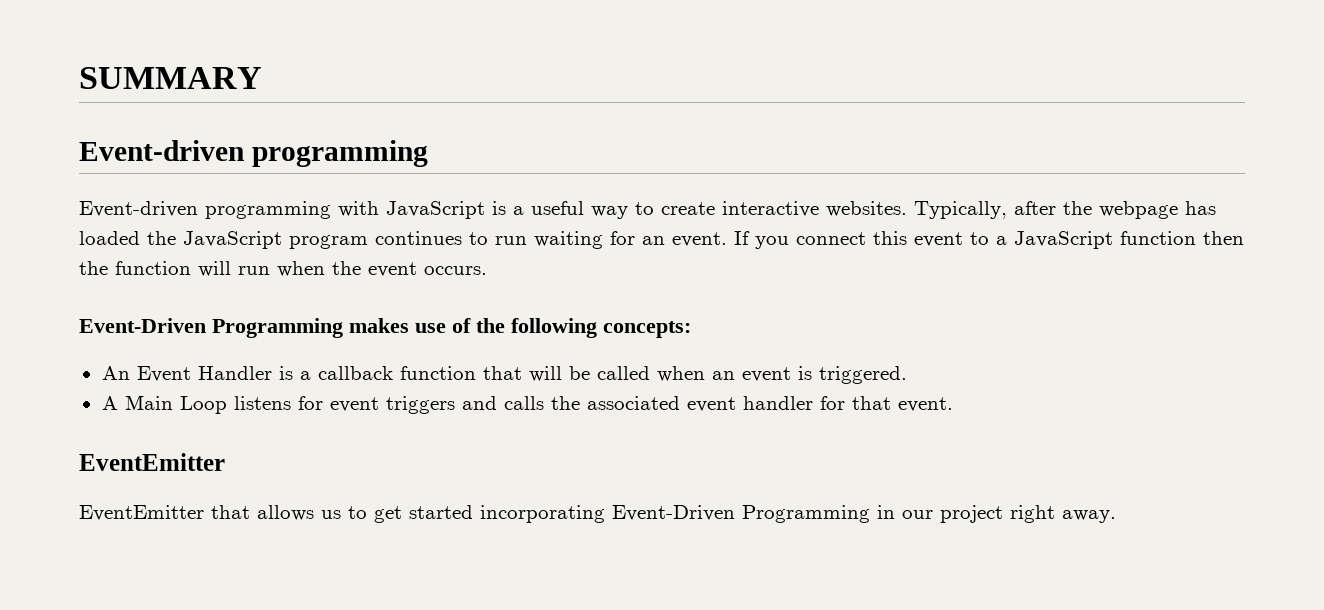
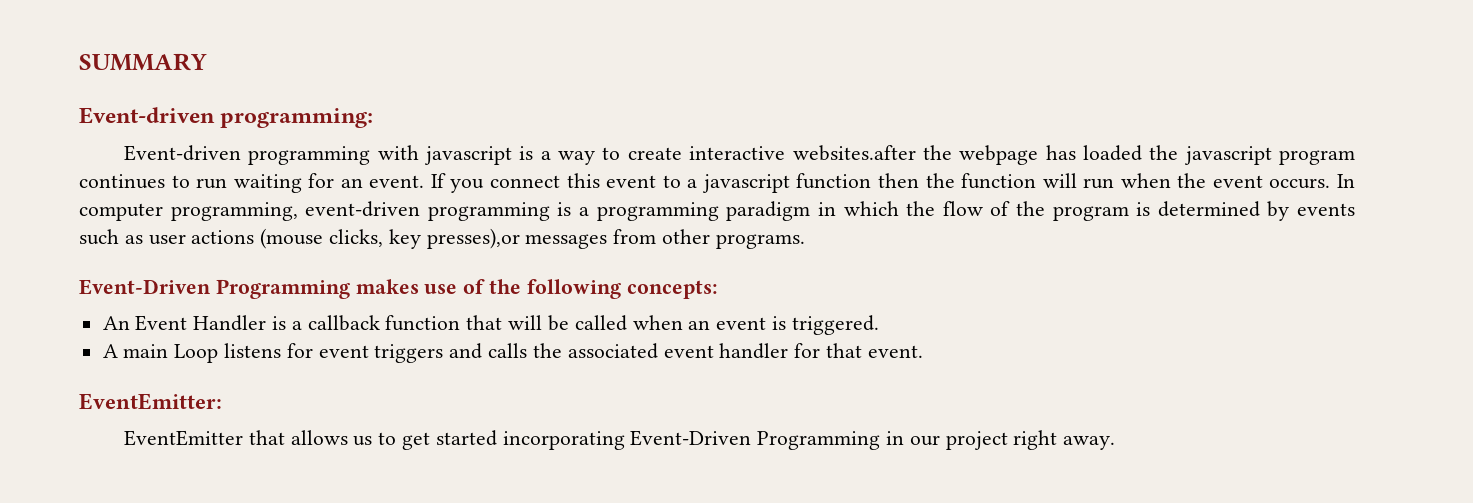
[251,140,428,167] programming -> [220,108,374,128] programming:
[386,201,584,219] JavaScript is a useful -> [424,146,551,165] javascript is a
[826,201,1056,219] websites. Typically, after -> [792,145,916,161] websites.after
[183,231,282,249] JavaScript -> [1183,146,1272,165] javascript
[1014,231,1113,249] JavaScript -> [701,174,790,193] javascript
(487, 270) none -> [1336,174,1355,188] [79,201,1355,221] [79,228,805,249] In computer programming, event-driven programming is a programming paradigm in which the flow of the program is determined by events such as user actions (mouse clicks, key presses),or messages from other programs.
[124,395,173,410] Main -> [123,344,169,358] main
[79,453,225,471] EventEmitter -> [79,393,222,410] EventEmitter:

